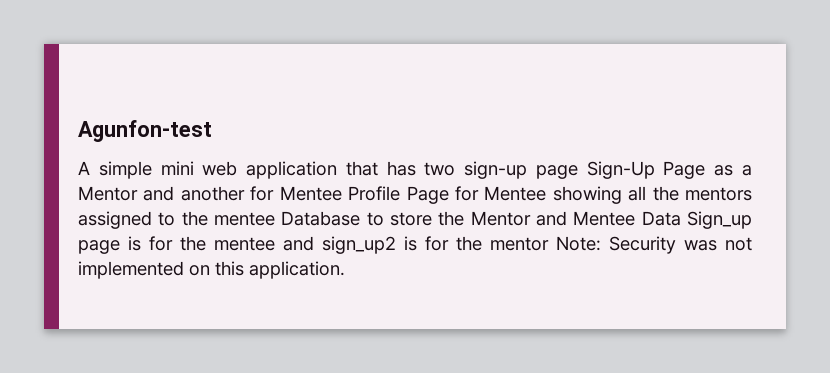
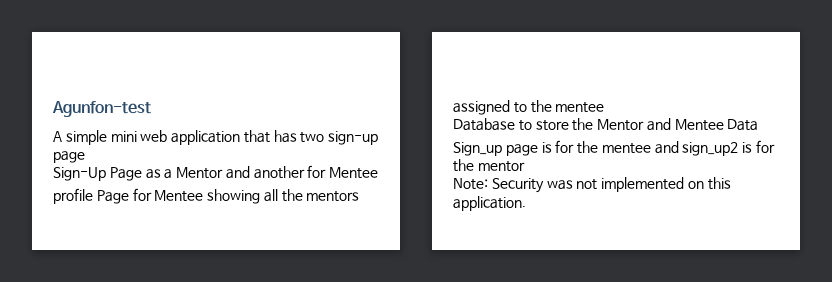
(578, 172) none -> (85, 157) //
[348,186,401,201] Profile -> [53,188,93,204] // profile
(275, 219) none -> (605, 107) //
(681, 218) none -> (759, 125) //
(549, 244) none -> (525, 166) //

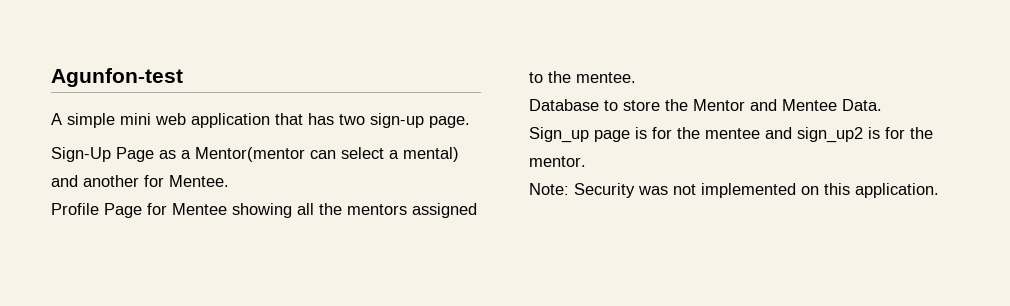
[53,151,85,163] page -> [429,116,470,128] page.
[176,167,224,179] Mentor -> [195,147,459,162] Mentor(mentor can select a mental)
[329,167,379,179] [53,188,93,204] Mentee // profile -> [169,175,229,187] [51,203,99,215] Mentee. // Profile
[555,102,605,113] mentee -> [576,72,636,83] mentee.
[727,119,759,131] Data -> [842,99,882,111] Data.
[477,161,525,172] mentor -> [529,156,586,167] mentor.

